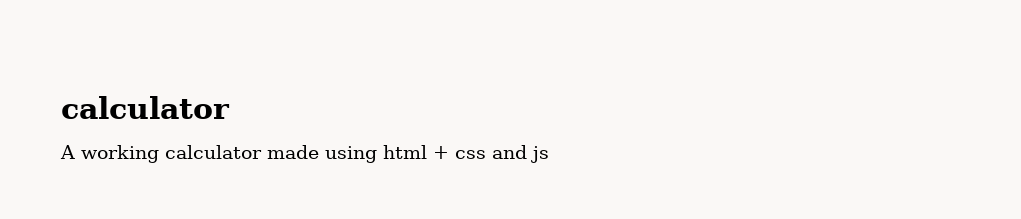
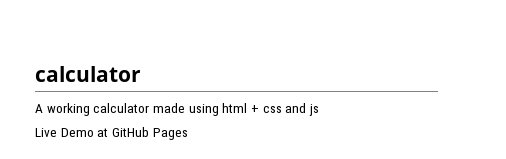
(549, 154) none -> [35,127,188,140] // Live Demo at GitHub Pages

